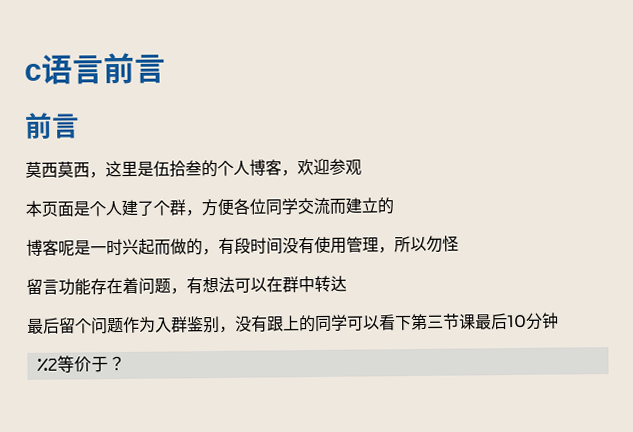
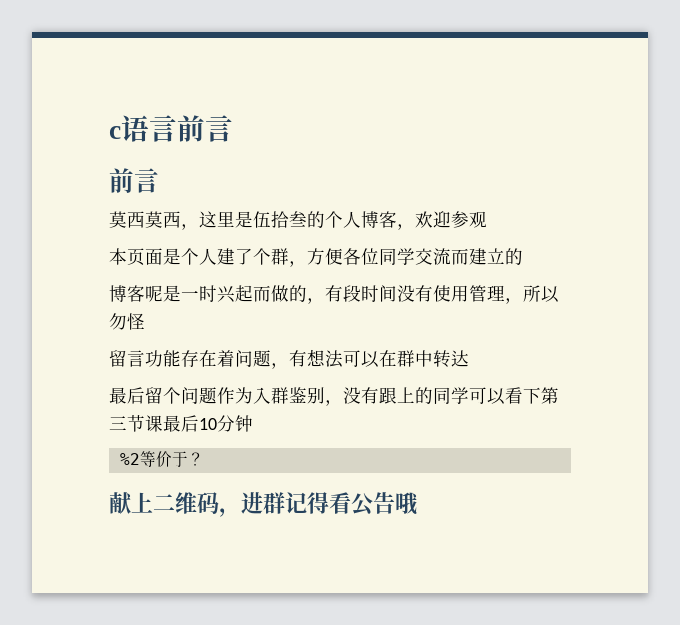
(126, 363) none -> [109,492,419,517] // 献上二维码，进群记得看公告哦

